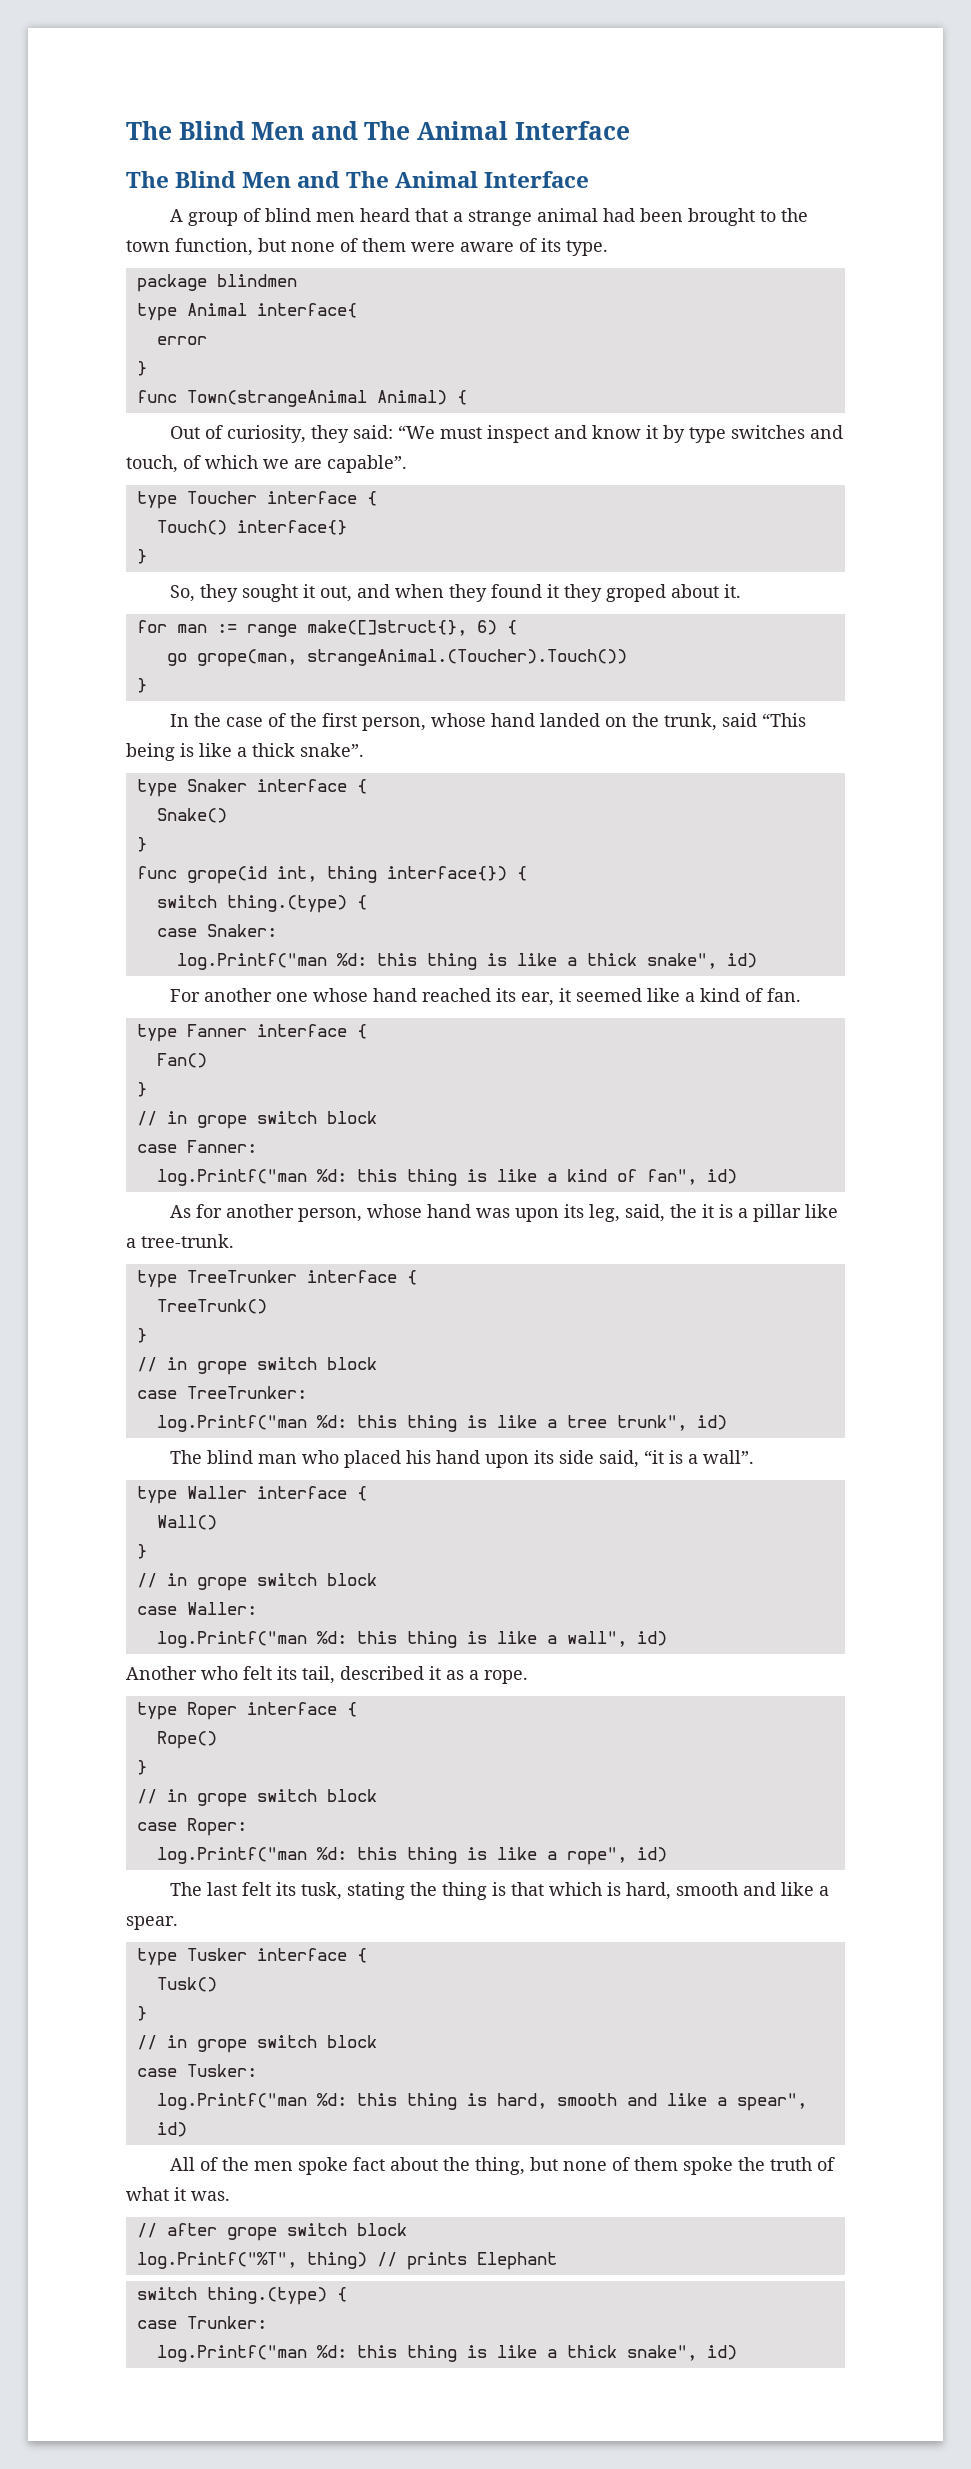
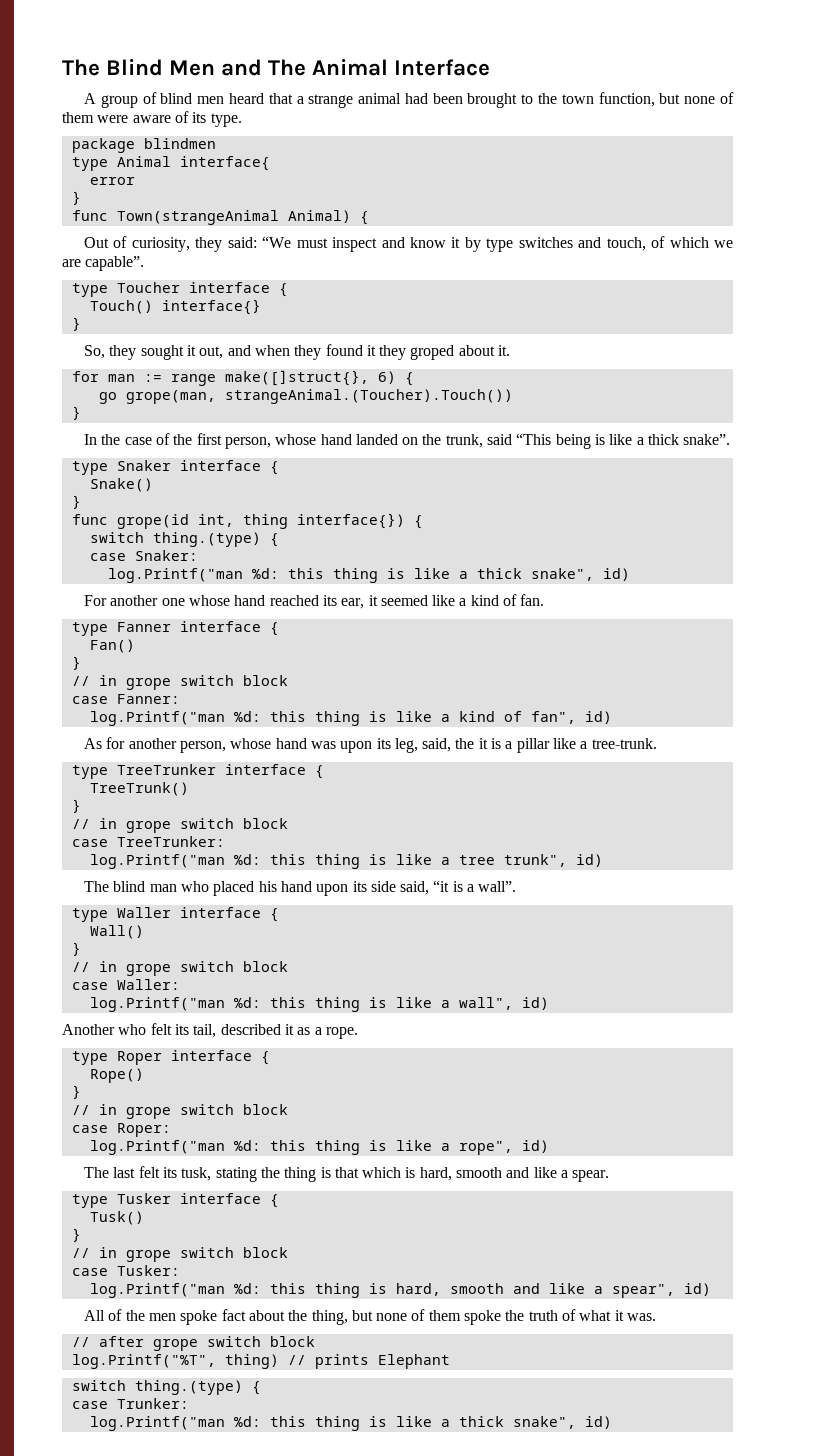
[126,121,630,140] [126,171,590,188] The Blind Men and The Animal Interface // The Blind Men and The Animal Interface -> [62,59,491,76] The Blind Men and The Animal Interface

